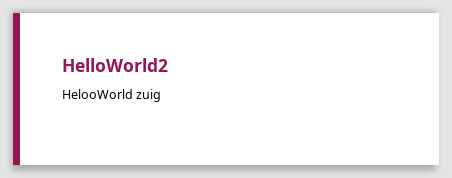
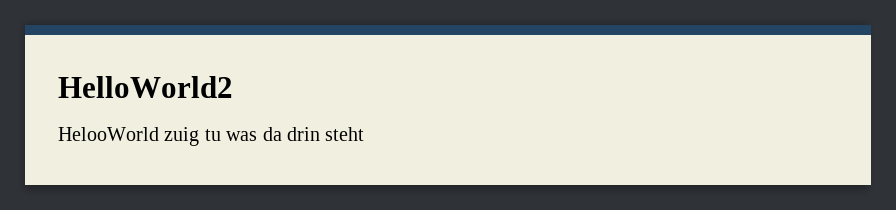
(162, 95) none -> [204,127,365,141] tu was da drin steht

